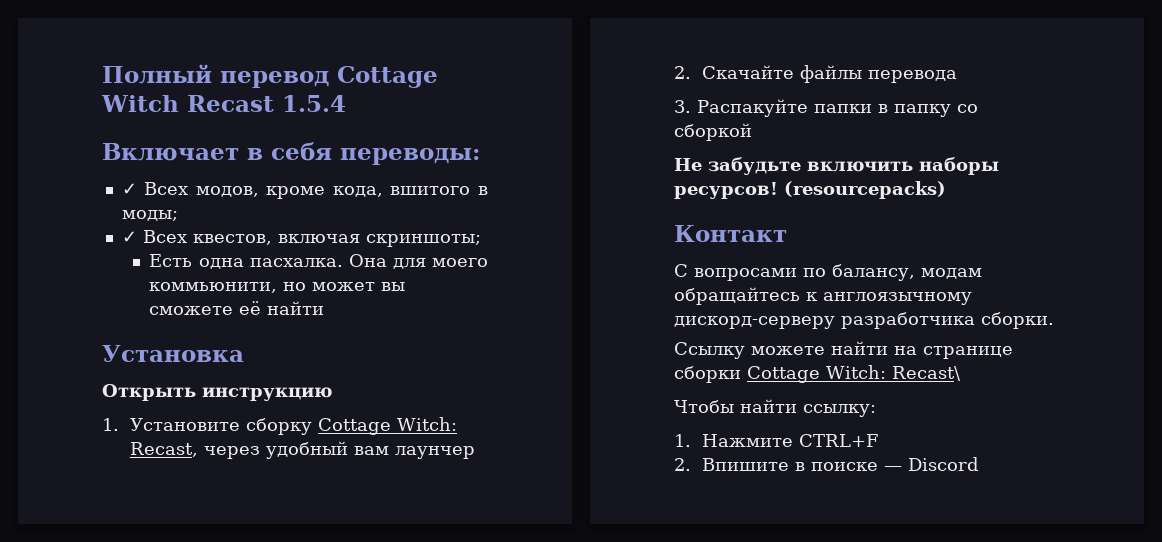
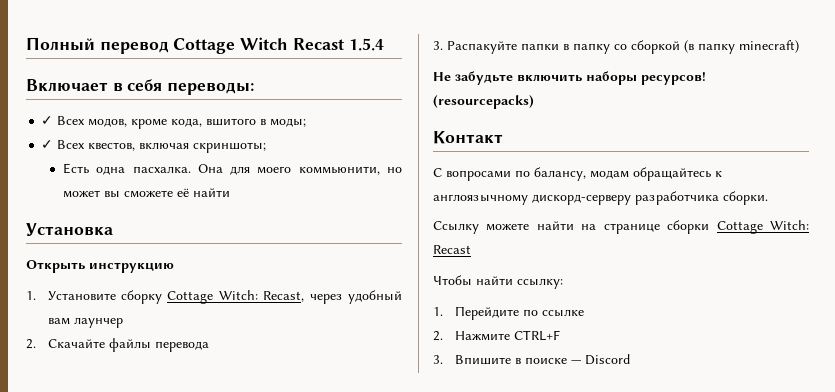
(752, 132) none -> [684,40,799,54] (в папку minecraft)
[892,366,961,381] Recast\ -> [433,245,471,254] Recast
(691, 440) none -> [454,306,584,320] [433,331,443,341] Перейдите по ссылке // 2.
[674,458,691,471] 2. -> [433,355,443,364] 3.

